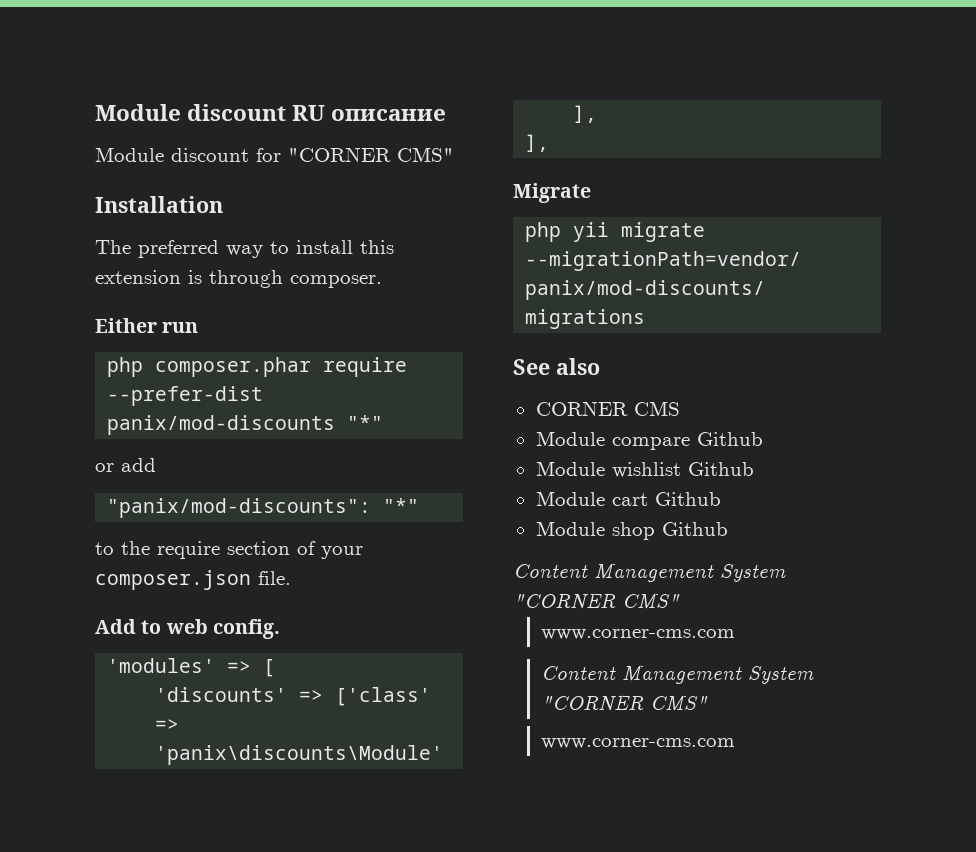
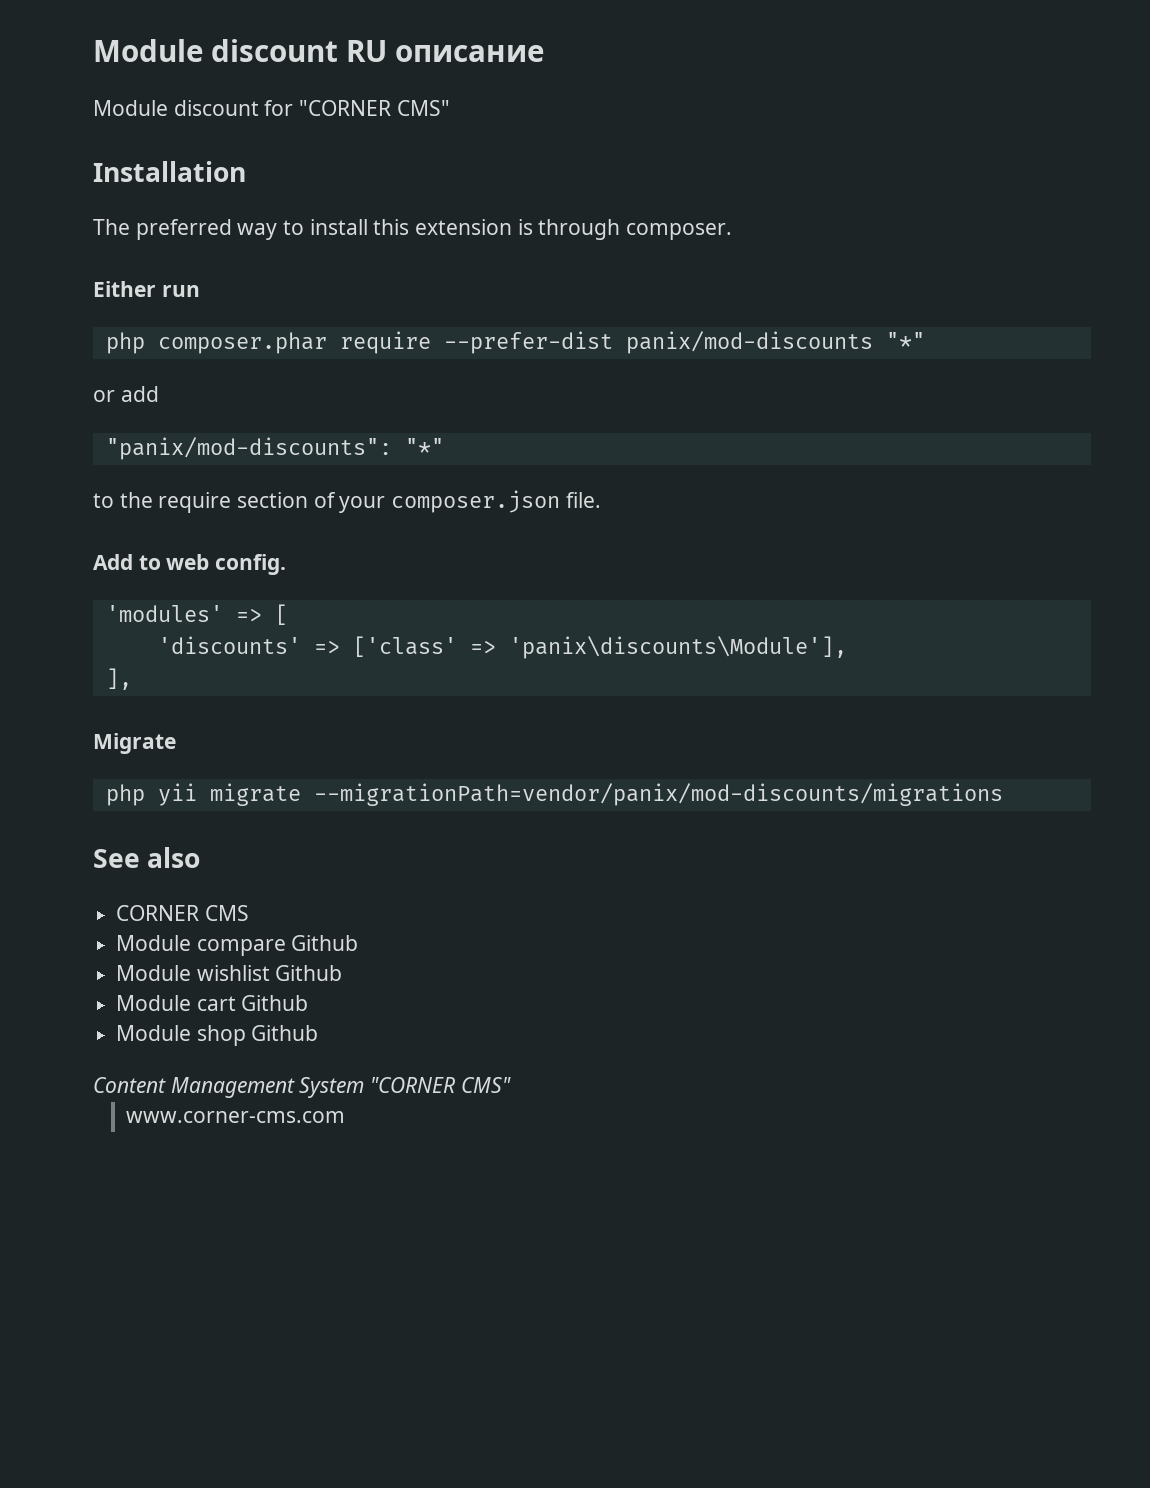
[540,665,814,684] [540,694,708,711] [540,738,735,749] // Content Management System "CORNER CMS" // www.corner-cms.com -> (346, 1117) none

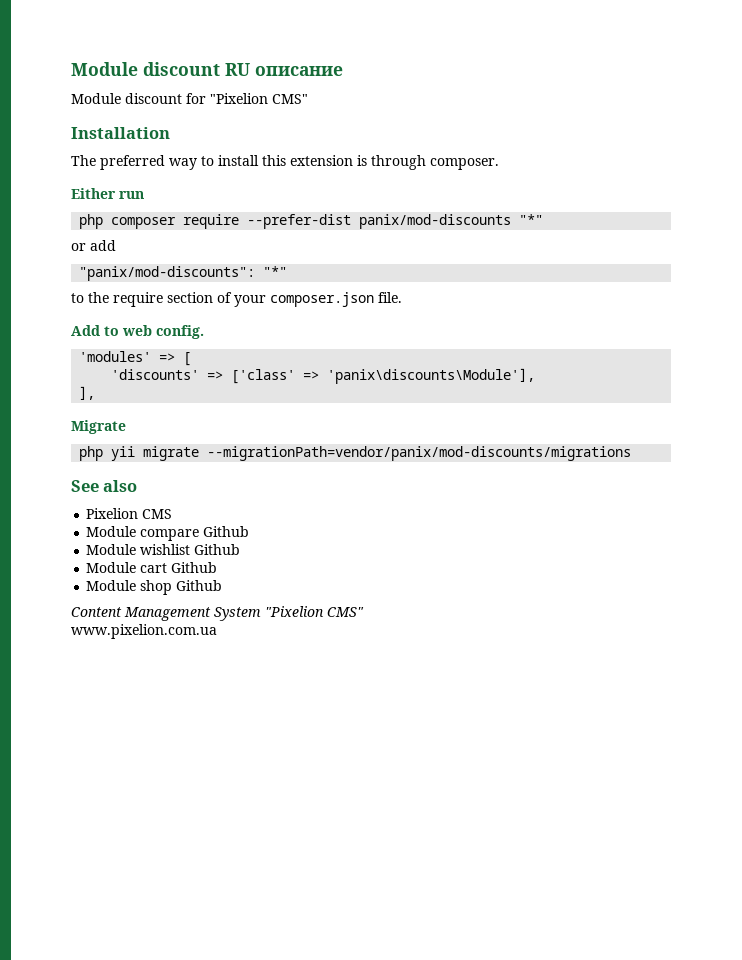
[299,100,392,116] "CORNER -> [210,93,268,104] "Pixelion
[157,332,327,354] composer.phar -> [111,217,177,229] composer
[116,905,200,921] CORNER -> [86,508,139,519] Pixelion
[370,1077,511,1093] [126,1111,346,1123] "CORNER CMS" // www.corner-cms.com -> [265,606,364,617] [71,624,217,639] "Pixelion CMS" // www.pixelion.com.ua

